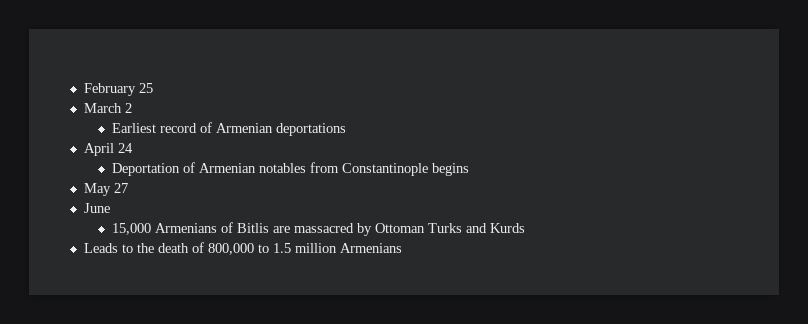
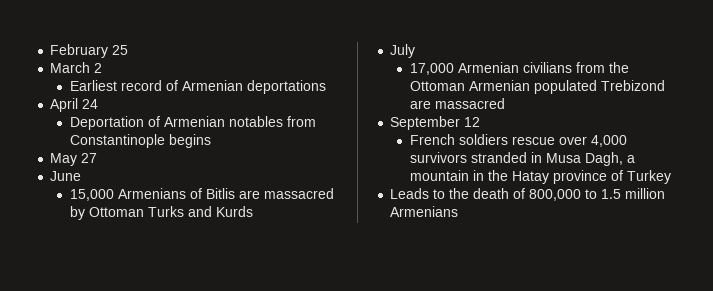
(526, 228) none -> [390,44,416,58] [409,62,629,75] [409,80,665,94] [409,98,505,109] [390,116,481,130] [409,134,627,147] [409,152,635,166] [409,170,671,184] // July // 17,000 Armenian civilians from the Ottoman Armenian populated Trebizond are massacred // September 12 // French soldiers rescue over 4,000 survivors stranded in Musa Dagh, a mountain in the Hatay province of Turkey

